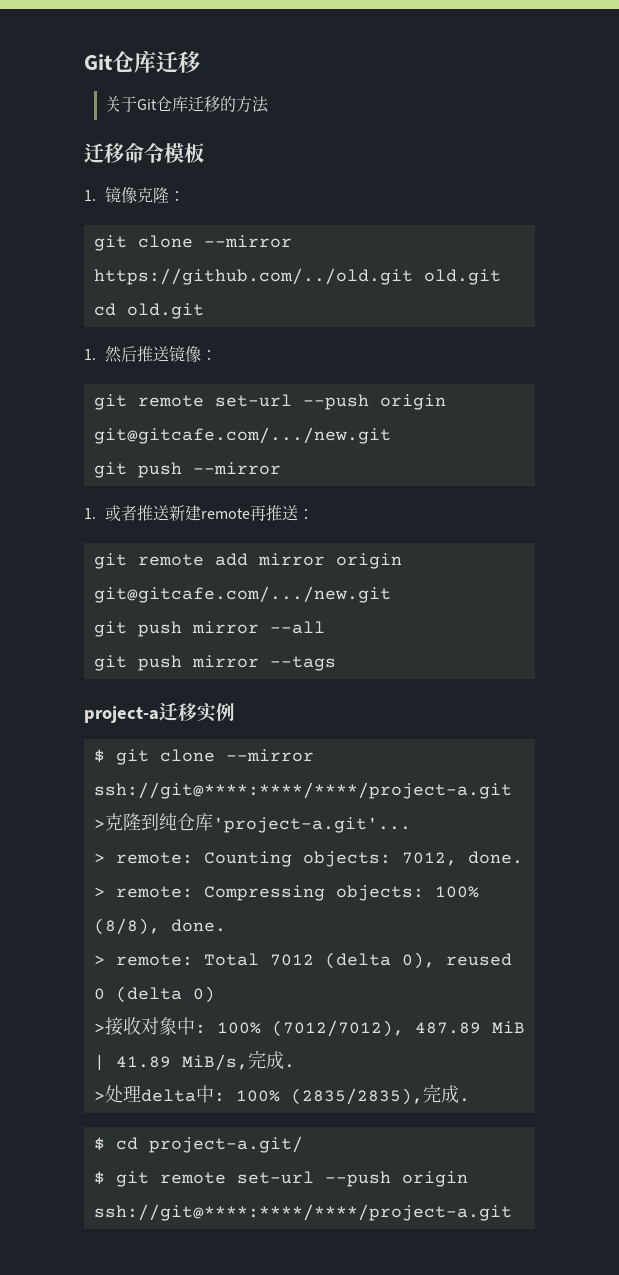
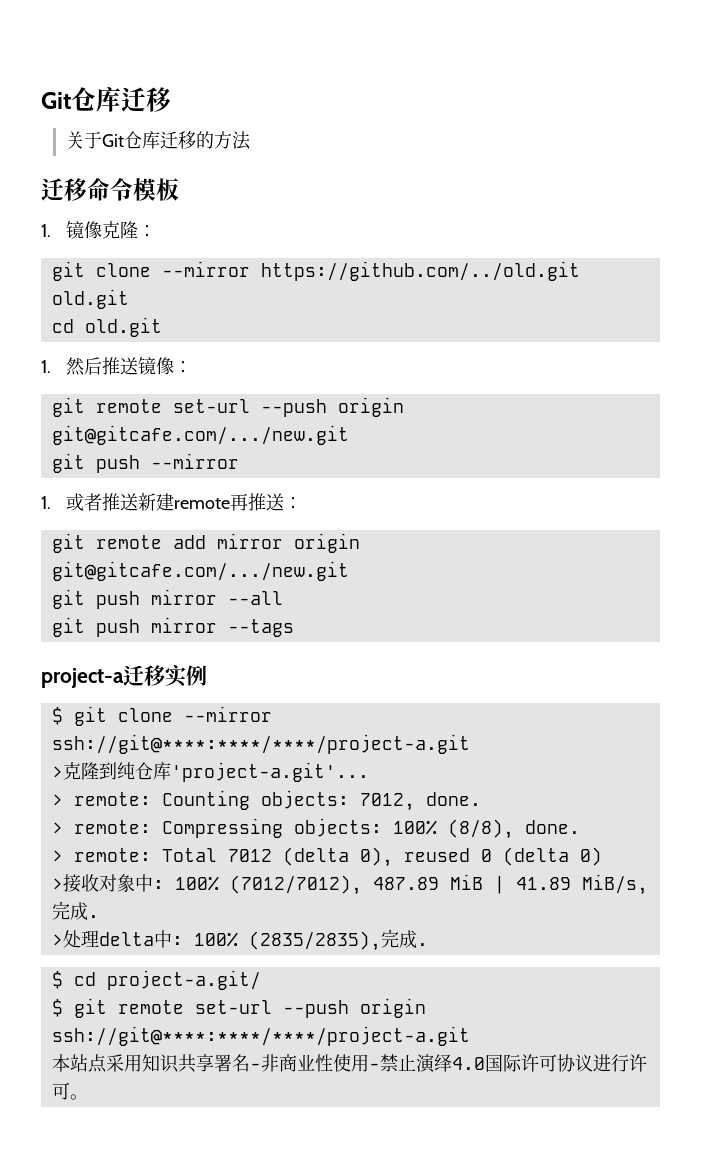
(512, 1212) none -> [51,1054,647,1073] [51,1082,88,1100] // 本站点采用知识共享署名-非商业性使用-禁止演绎4.0国际许可协议进行许可。

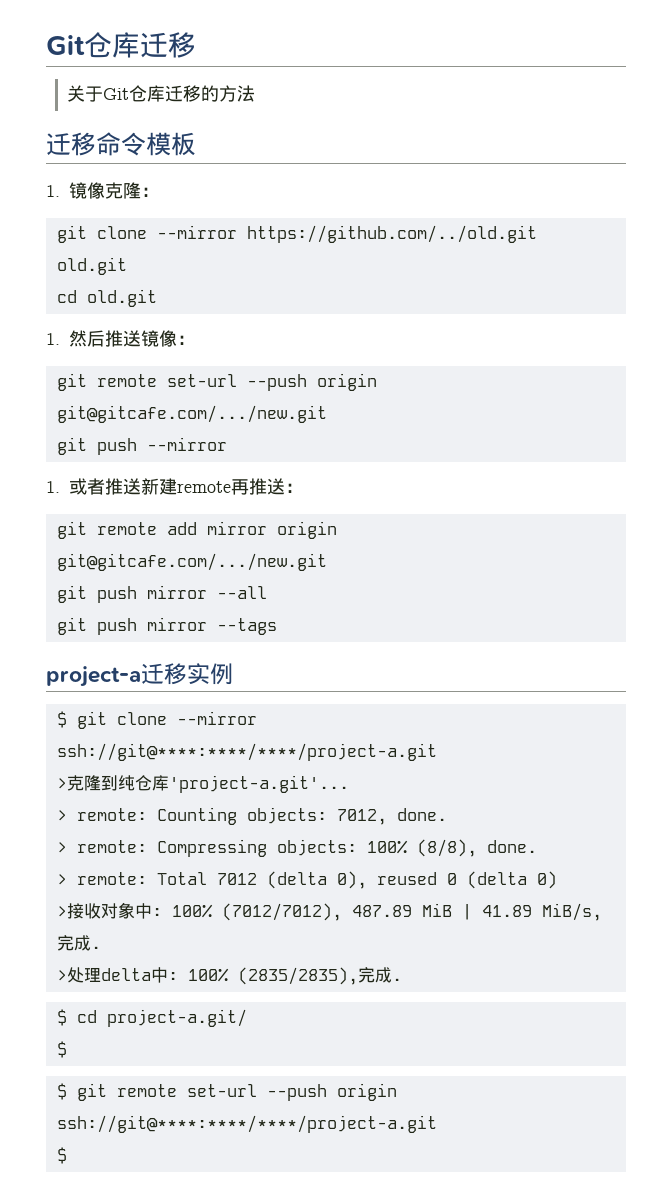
(63, 1008) none -> [56,1083,67,1100] // $
[51,1054,647,1073] [51,1082,88,1100] 本站点采用知识共享署名-非商业性使用-禁止演绎4.0国际许可协议进行许可。 -> [56,1147,67,1164] $

